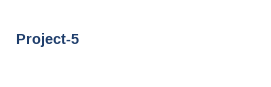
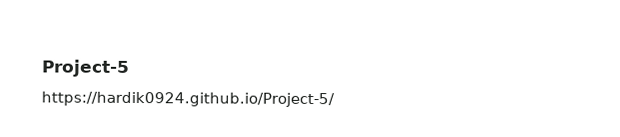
(79, 40) none -> [41,91,335,108] // https://hardik0924.github.io/Project-5/

